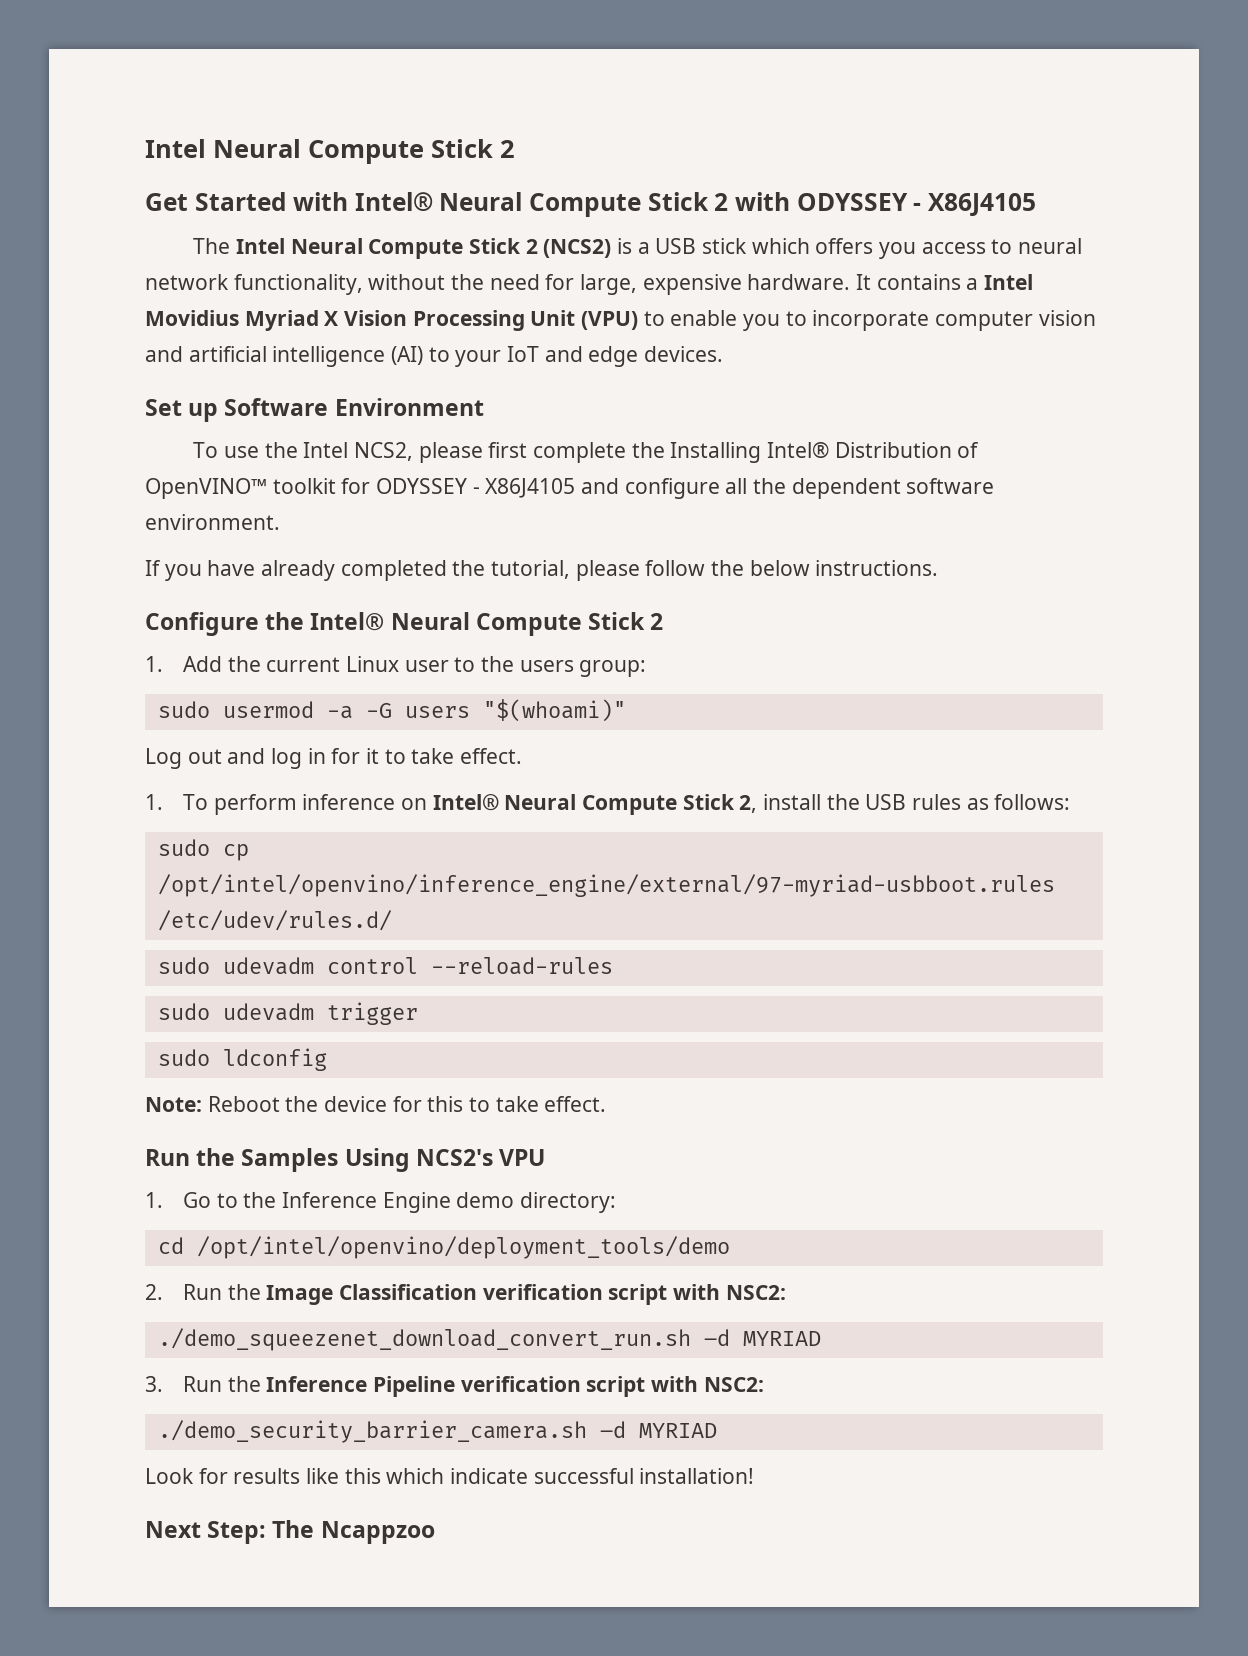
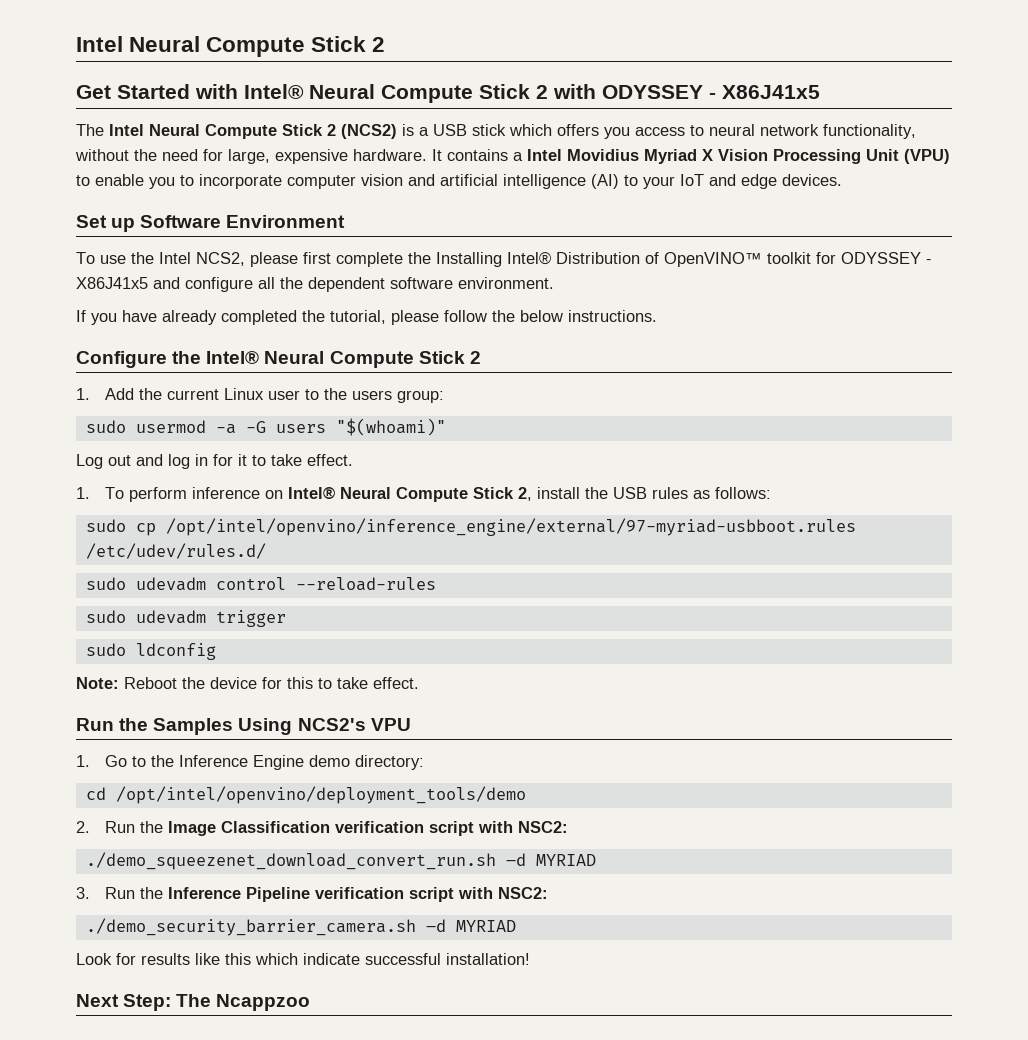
[927,193,1036,217] X86J4105 -> [722,85,820,99] X86J41x5
[485,478,576,498] X86J4105 -> [76,277,148,289] X86J41x5

